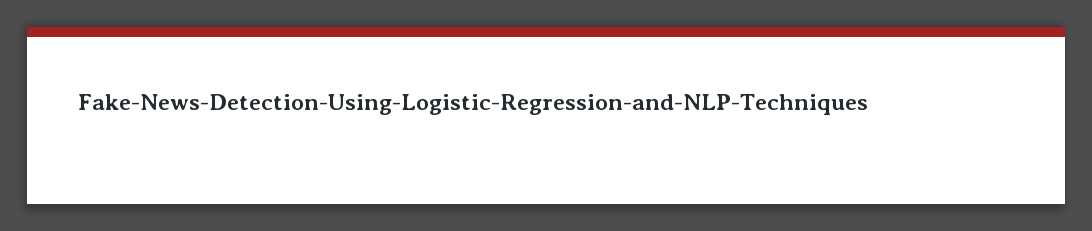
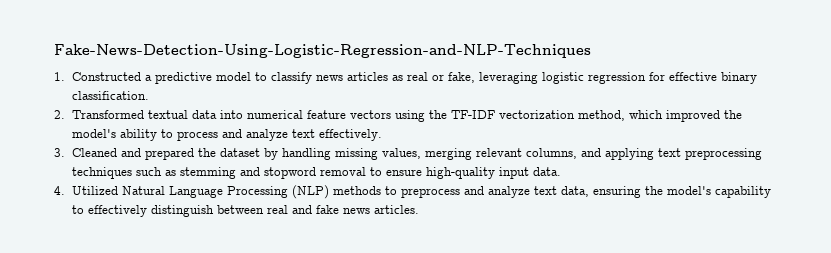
(868, 104) none -> [54,72,757,84] [71,91,149,100] [54,110,742,122] [71,129,382,141] [54,148,762,160] [71,167,561,179] [54,185,771,199] [71,205,419,217] // 1. Constructed a predictive model to classify news articles as real or fake, leveraging logistic regression for effective binary classification. // 2. Transformed textual data into numerical feature vectors using the TF-IDF vectorization method, which improved the model's ability to process and analyze text effectively. // 3. Cleaned and prepared the dataset by handling missing values, merging relevant columns, and applying text preprocessing techniques such as stemming and stopword removal to ensure high-quality input data. // 4. Utilized Natural Language Processing (NLP) methods to preprocess and analyze text data, ensuring the model's capability to effectively distinguish between real and fake news articles.

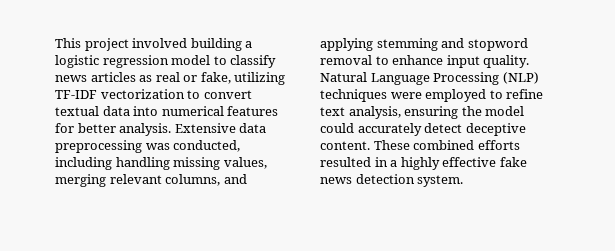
[54,44,591,58] [54,72,212,84] Fake-News-Detection-Using-Logistic-Regression-and-NLP-Techniques // 1. Constructed a predictive -> [55,38,253,51] [55,55,169,68] This project involved building a logistic regression
[478,72,757,84] [71,91,149,100] [54,110,742,122] [71,129,382,141] [54,148,278,160] leveraging logistic regression for effective binary classification. // 2. Transformed textual data into numerical feature vectors using the TF-IDF vectorization method, which improved the model's ability to process and analyze text effectively. // 3. Cleaned and prepared the dataset by -> [234,72,286,85] [55,89,252,99] [55,106,279,116] [55,123,267,136] [55,140,241,153] [55,157,112,170] utilizing TF-IDF vectorization to convert textual data into numerical features for better analysis. Extensive data preprocessing was conducted, including
[657,148,762,160] [71,167,176,179] text preprocessing techniques such as -> (373, 44) none
[385,167,561,179] [54,185,771,199] [71,205,419,217] ensure high-quality input data. // 4. Utilized Natural Language Processing (NLP) methods to preprocess and analyze text data, ensuring the model's capability to effectively distinguish between real and fake news articles. -> [392,55,530,68] [320,72,539,85] [320,89,544,102] [320,106,525,119] [320,123,526,136] [320,140,520,150] [320,157,527,170] [320,174,464,187] enhance input quality. Natural Language Processing (NLP) techniques were employed to refine text analysis, ensuring the model could accurately detect deceptive content. These combined efforts resulted in a highly effective fake news detection system.

